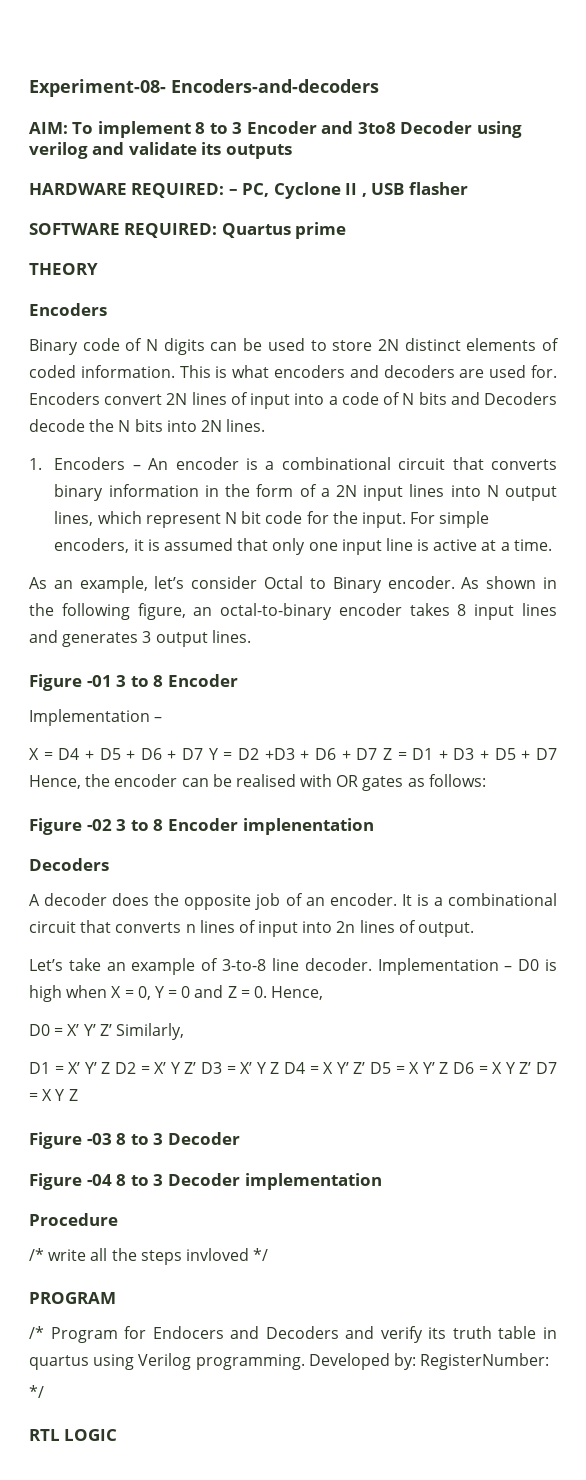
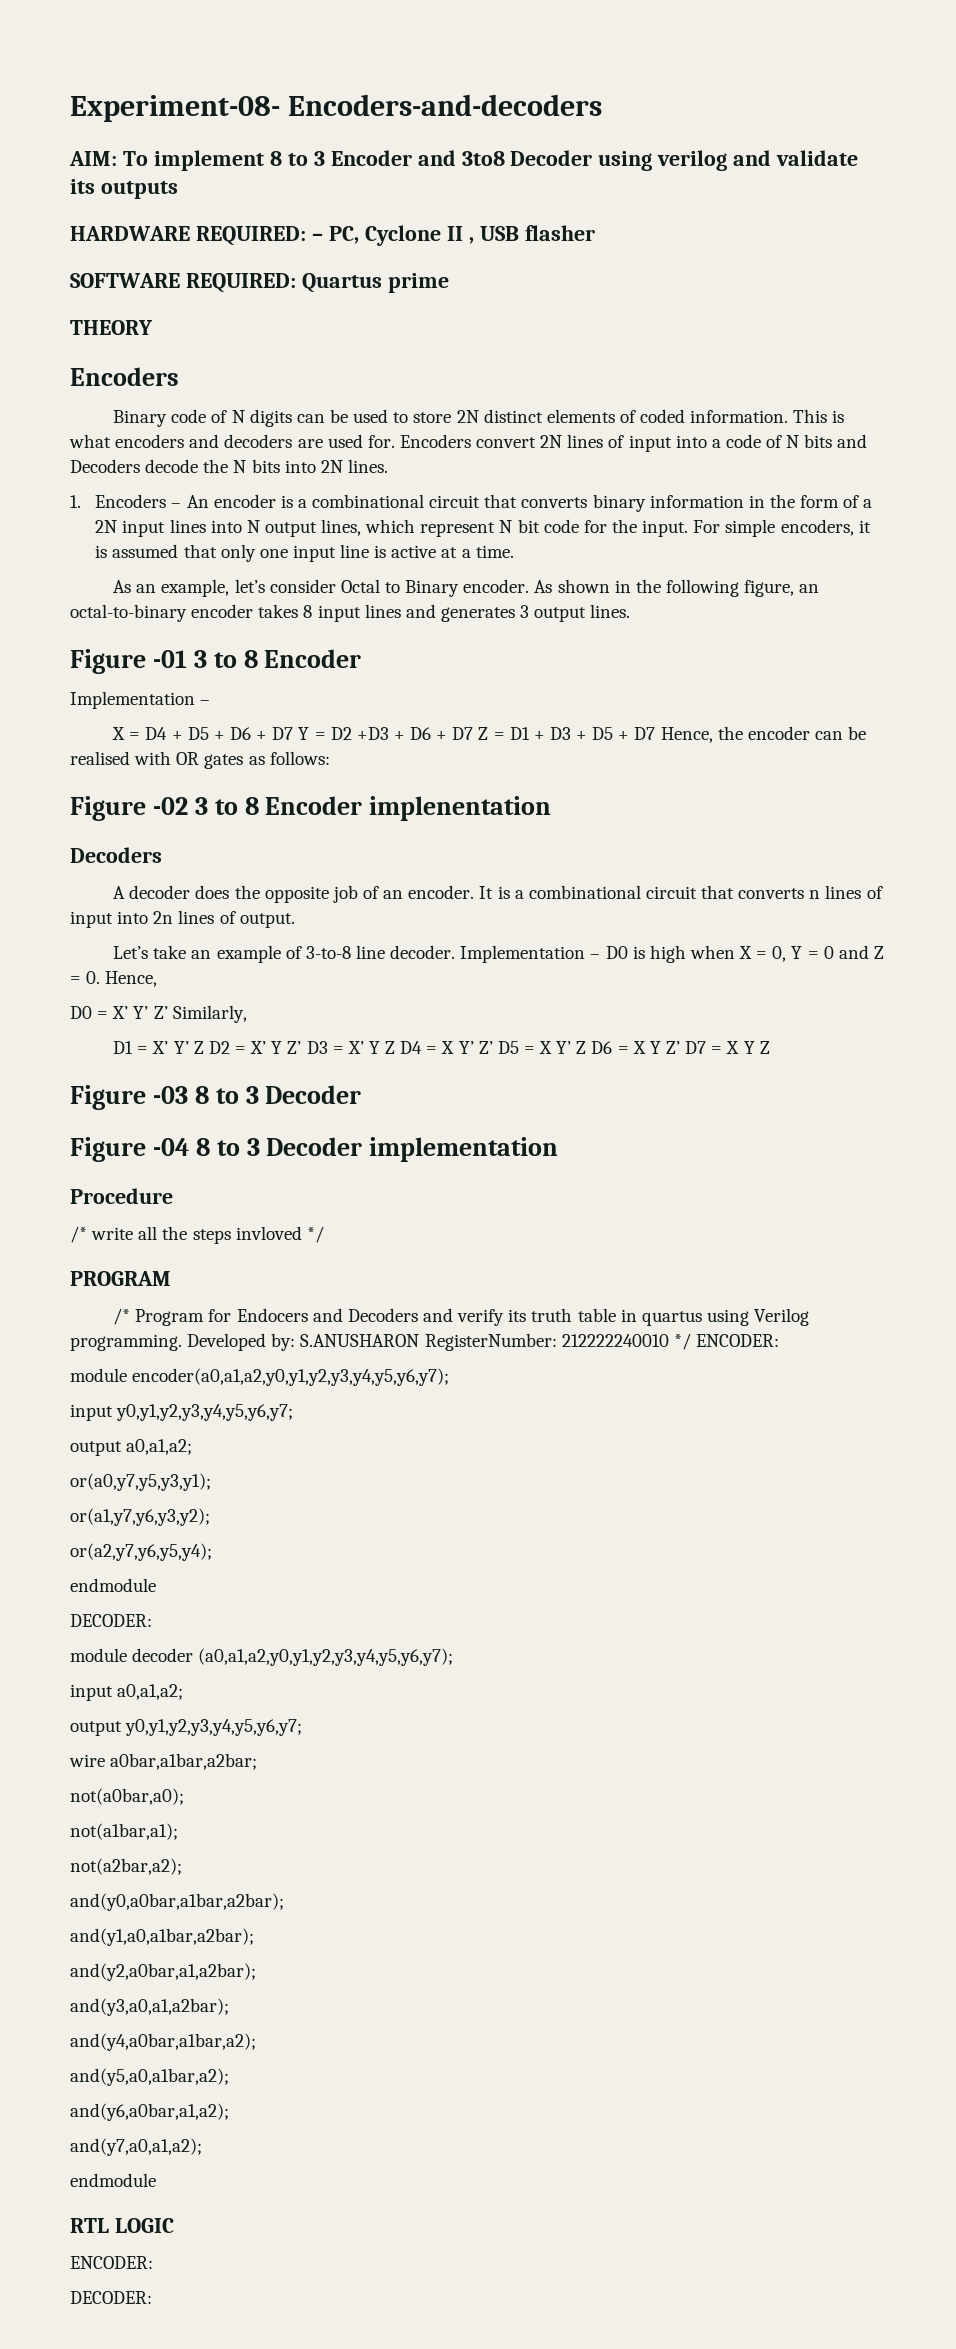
(416, 1361) none -> [300,1334,420,1347] S.ANUSHARON
[29,1385,44,1398] // */ -> [561,1333,779,1350] [70,1368,450,1386] [70,1404,294,1421] [70,1439,193,1456] [70,1473,211,1491] [70,1508,210,1526] [70,1543,212,1561] [70,1578,156,1592] [70,1614,152,1627] [70,1648,454,1666] [70,1684,184,1701] [70,1719,303,1736] [69,1753,258,1770] [70,1788,184,1805] [70,1823,178,1840] [70,1858,182,1875] [70,1893,284,1911] [70,1928,254,1946] [70,1963,256,1981] [70,1998,229,2016] [70,2033,256,2051] [70,2068,229,2086] [70,2103,229,2121] [70,2138,202,2156] [70,2173,156,2187] 212222240010 */ ENCODER: // module encoder(a0,a1,a2,y0,y1,y2,y3,y4,y5,y6,y7); // input y0,y1,y2,y3,y4,y5,y6,y7; // output a0,a1,a2; // or(a0,y7,y5,y3,y1); // or(a1,y7,y6,y3,y2); // or(a2,y7,y6,y5,y4); // endmodule // DECODER: // module decoder (a0,a1,a2,y0,y1,y2,y3,y4,y5,y6,y7); // input a0,a1,a2; // output y0,y1,y2,y3,y4,y5,y6,y7; // wire a0bar,a1bar,a2bar; // not(a0bar,a0); // not(a1bar,a1); // not(a2bar,a2); // and(y0,a0bar,a1bar,a2bar); // and(y1,a0,a1bar,a2bar); // and(y2,a0bar,a1,a2bar); // and(y3,a0,a1,a2bar); // and(y4,a0bar,a1bar,a2); // and(y5,a0,a1bar,a2); // and(y6,a0bar,a1,a2); // and(y7,a0,a1,a2); // endmodule
(118, 1435) none -> [70,2256,153,2269] [70,2291,152,2304] // ENCODER: // DECODER:

